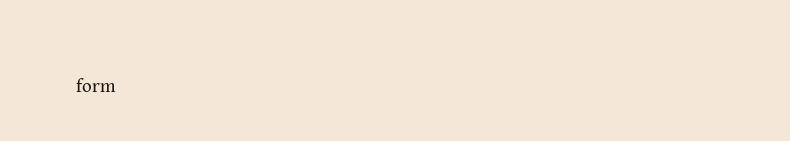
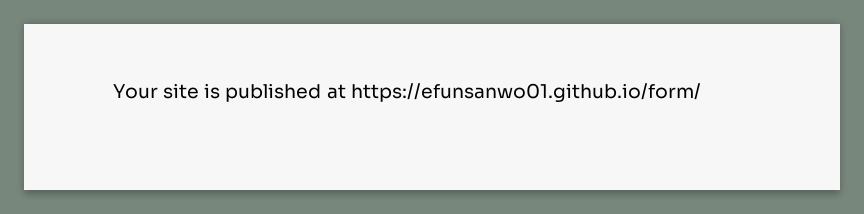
[76,78,116,92] form -> [113,83,701,102] Your site is published at https://efunsanwo01.github.io/form/

